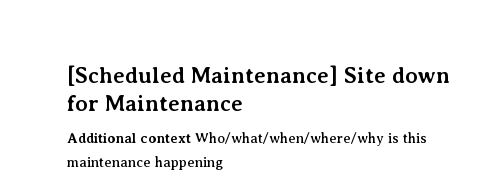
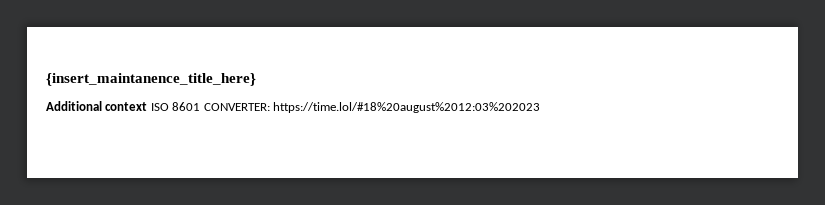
[67,65,450,86] [67,95,243,111] [67,132,427,146] [67,156,223,170] [Scheduled Maintenance] Site down for Maintenance // Additional context Who/what/when/where/why is this maintenance happening -> [46,73,256,86] [46,101,540,113] {insert_maintanence_title_here} // Additional context ISO 8601 CONVERTER: https://time.lol/#18%20august%2012:03%202023

